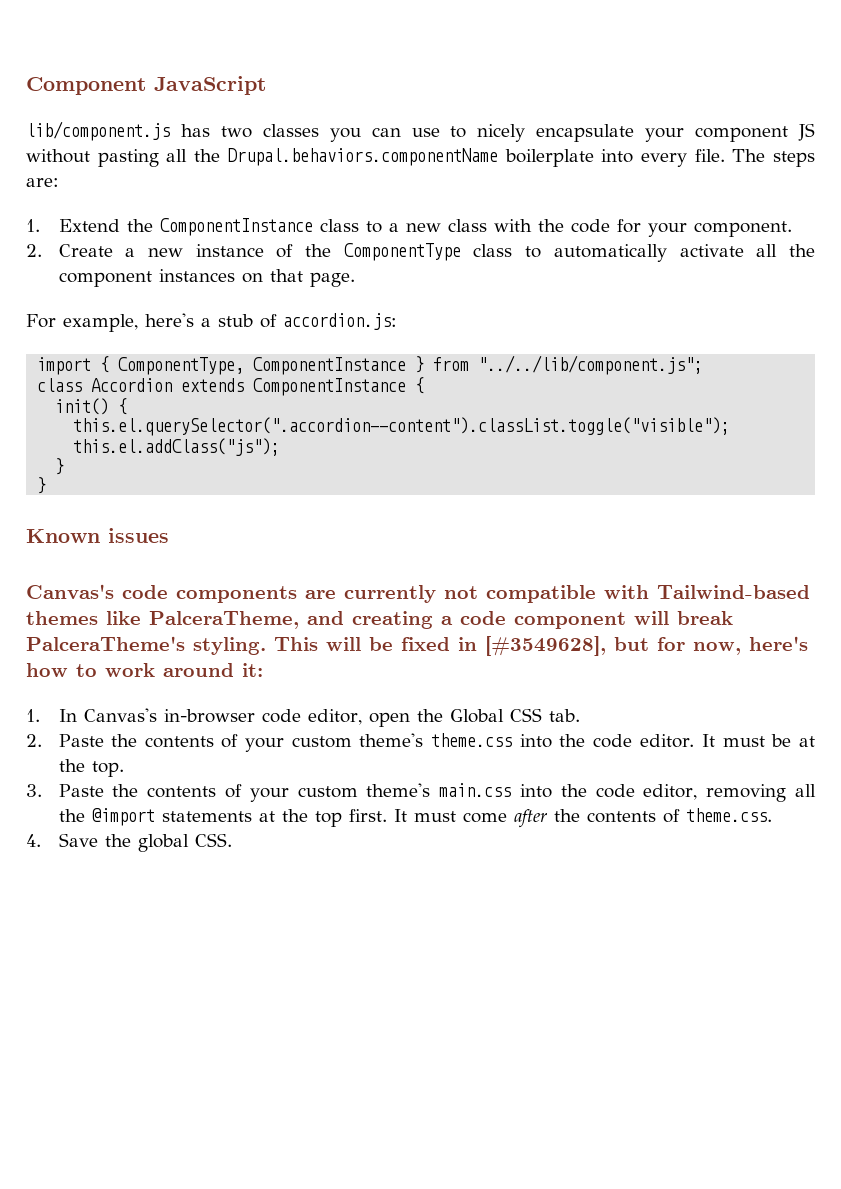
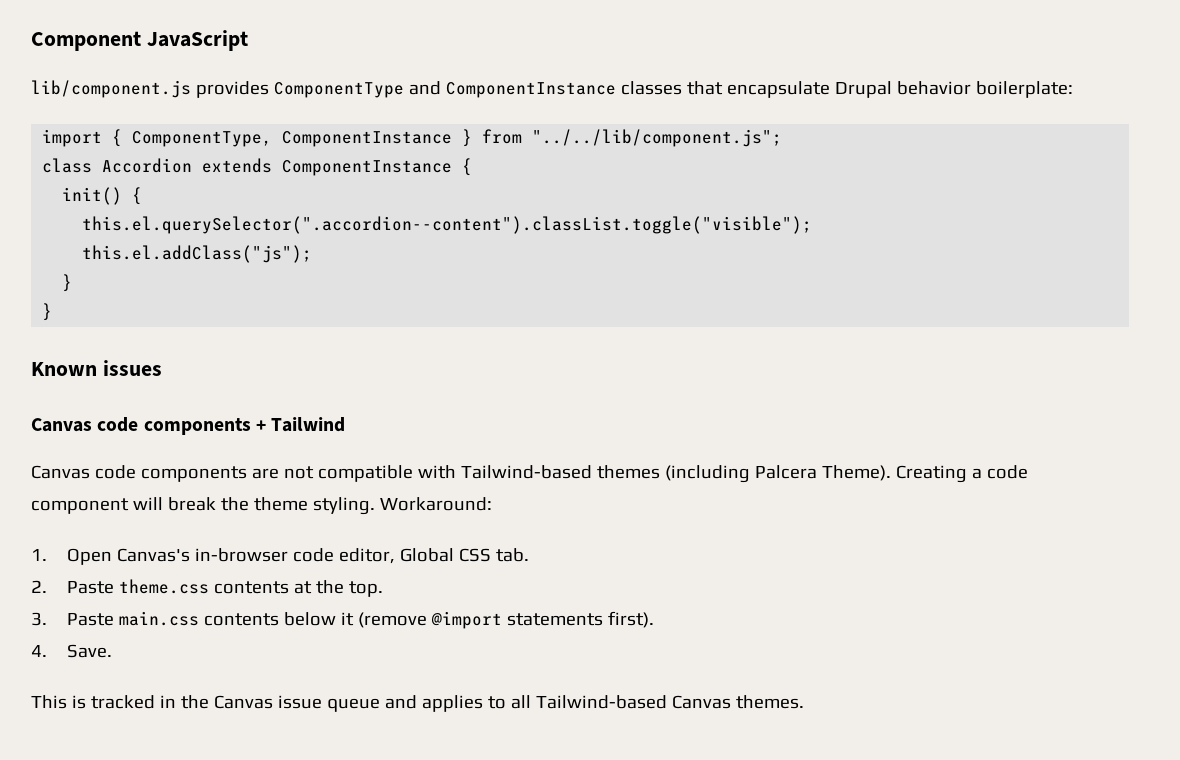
[180,123,815,142] [26,148,816,167] [26,178,59,187] [26,218,792,237] [26,243,815,262] [58,269,355,287] [26,313,397,332] has two classes you can use to nicely encapsulate your component JS without pasting all the Drupal.behaviors.componentName boilerplate into every file. The steps are: // 1. Extend the ComponentInstance class to a new class with the code for your component. // 2. Create a new instance of the ComponentType class to automatically activate all the component instances on that page. // For example, here's a stub of accordion.js: -> [195,81,1073,98] provides ComponentType and ComponentInstance classes that encapsulate Drupal behavior boilerplate:
[26,584,114,599] Canvas's -> [31,417,346,435] [31,465,90,479] Canvas code components + Tailwind // Canvas
[344,585,436,603] currently -> (279, 473) none
[106,611,433,629] like PalceraTheme, and creating -> [664,465,967,483] (including Palcera Theme). Creating
[26,636,808,656] [26,663,263,677] [26,709,77,722] PalceraTheme's styling. This will be fixed in [#3549628], but for now, here's how to work around it: // 1. In -> [220,497,492,515] [31,548,112,565] the theme styling. Workaround: // 1. Open
[368,709,443,727] open the -> (395, 556) none
[111,733,792,752] the contents of your custom theme's theme.css into the code editor. It must be -> [118,579,289,594] theme.css contents
[112,783,816,802] [58,808,772,828] [26,833,232,852] the contents of your custom theme's main.css into the code editor, removing all the @import statements at the top first. It must come after the contents of theme.css. // 4. Save the global CSS. -> [118,611,654,629] [31,644,112,658] [31,695,804,712] main.css contents below it (remove @import statements first). // 4. Save. // This is tracked in the Canvas issue queue and applies to all Tailwind-based Canvas themes.

